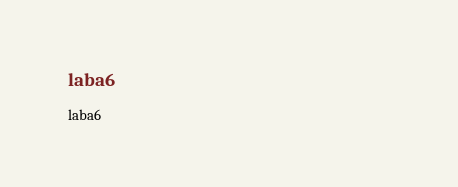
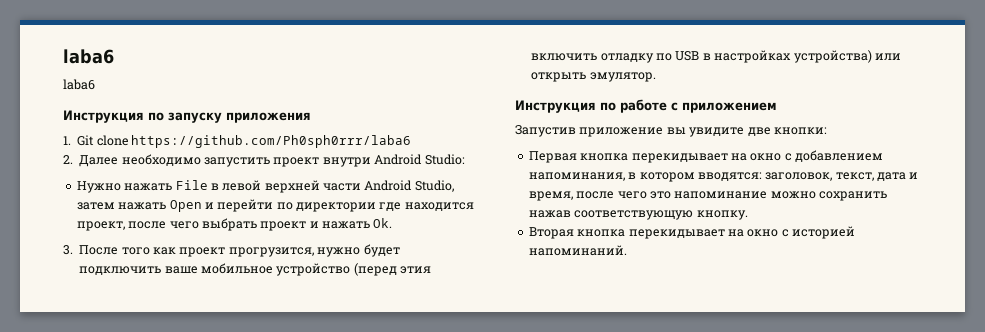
(101, 114) none -> [63,110,311,123] [63,135,411,148] [63,154,465,167] [76,180,454,193] [76,199,474,212] [76,218,393,231] [63,244,400,257] [79,263,432,276] [531,50,901,63] [531,72,656,82] [515,99,777,113] [515,125,827,137] [528,150,883,163] [528,172,919,182] [528,191,887,201] [528,210,748,220] [528,226,855,239] [528,245,627,256] // Инструкция по запуску приложения // 1. Git clone https://github.com/Ph0sph0rrr/laba6 // 2. Далее необходимо запустить проект внутри Android Studio: // Нужно нажать File в левой верхней части Android Studio, затем нажать Open и перейти по директории где находится проект, после чего выбрать проект и нажать Ok. // 3. После того как проект прогрузится, нужно будет подключить ваше мобильное устройство (перед этия включить отладку по USB в настройках устройства) или открыть эмулятор. // Инструкция по работе с приложением // Запустив приложение вы увидите две кнопки: // Первая кнопка перекидывает на окно с добавлением напоминания, в котором вводятся: заголовок, текст, дата и время, после чего это напоминание можно сохранить нажав соответствующую кнопку. // Вторая кнопка перекидывает на окно с историей напоминаний.

